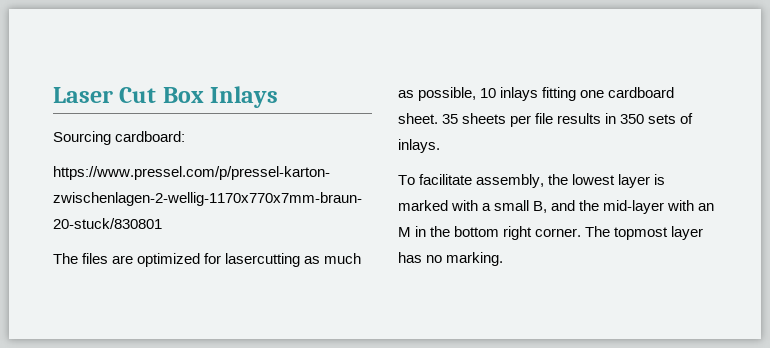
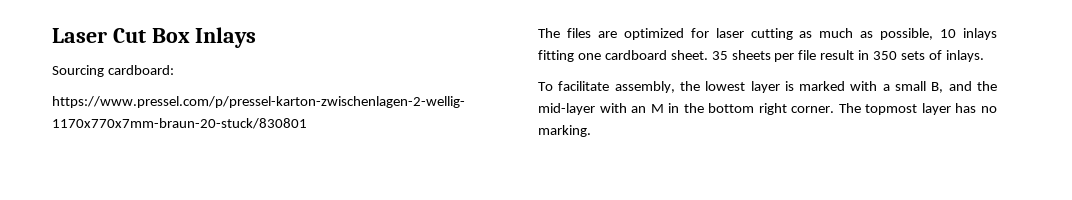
[225,253,301,267] lasercutting -> [715,28,793,40] laser cutting
[557,113,602,124] results -> [820,50,855,60] result

